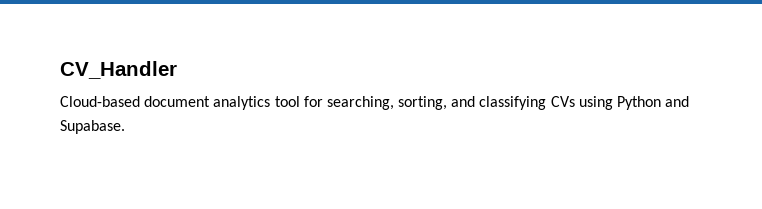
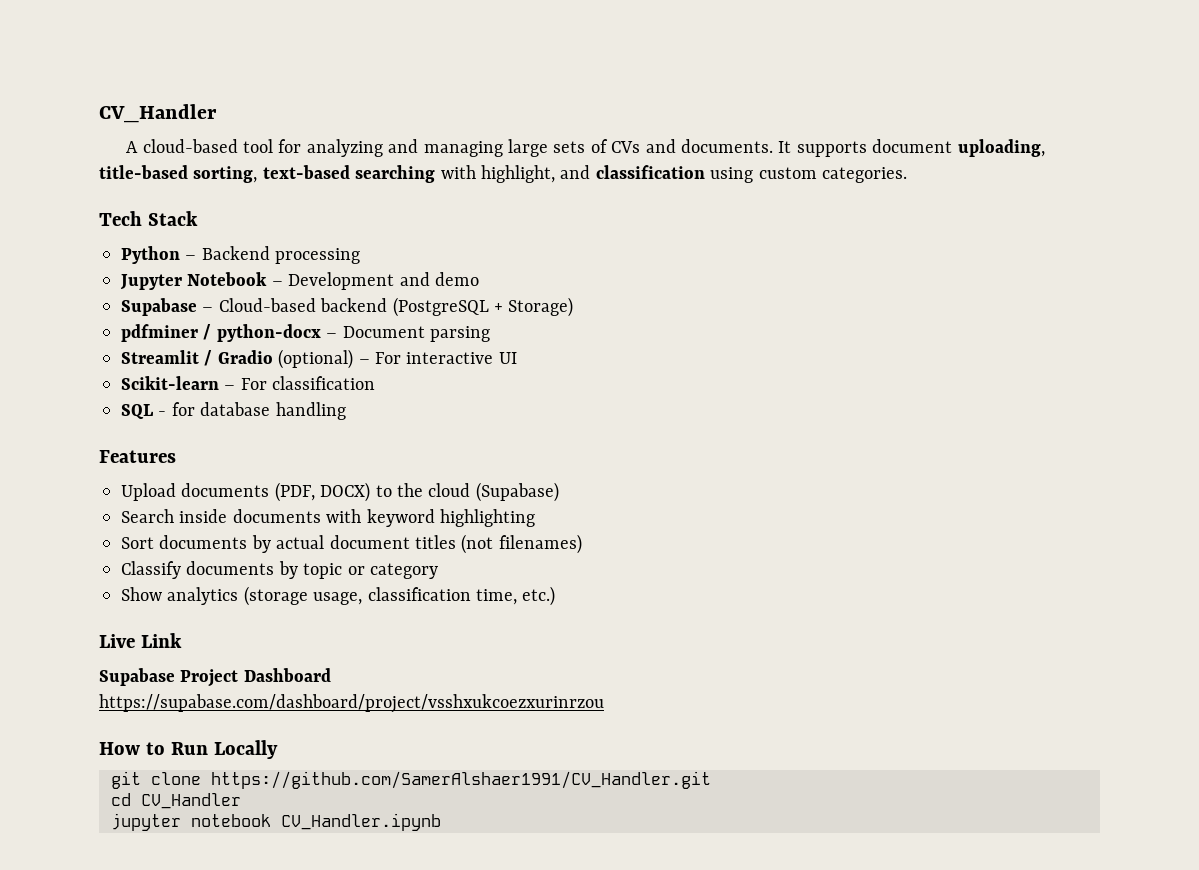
[60,61,177,79] [60,96,690,110] [60,120,125,134] CV_Handler // Cloud-based document analytics tool for searching, sorting, and classifying CVs using Python and Supabase. -> [99,104,217,123] [126,139,1045,157] [99,165,907,183] [99,211,198,226] [121,246,361,264] [120,272,479,290] [121,297,574,317] [121,324,490,342] [121,349,517,369] [121,376,376,390] [121,402,346,420] [99,450,176,463] [121,482,559,502] [121,509,535,527] [121,534,582,554] [121,561,438,579] [121,586,556,606] [99,633,182,648] [99,668,331,687] [99,694,604,713] [99,740,278,759] [111,771,711,789] [111,793,241,809] [111,813,441,831] CV_Handler // A cloud-based tool for analyzing and managing large sets of CVs and documents. It supports document uploading, title-based sorting, text-based searching with highlight, and classification using custom categories. // Tech Stack // Python – Backend processing // Jupyter Notebook – Development and demo // Supabase – Cloud-based backend (PostgreSQL + Storage) // pdfminer / python-docx – Document parsing // Streamlit / Gradio (optional) – For interactive UI // Scikit-learn – For classification // SQL - for database handling // Features // Upload documents (PDF, DOCX) to the cloud (Supabase) // Search inside documents with keyword highlighting // Sort documents by actual document titles (not filenames) // Classify documents by topic or category // Show analytics (storage usage, classification time, etc.) // Live Link // Supabase Project Dashboard // https://supabase.com/dashboard/project/vsshxukcoezxurinrzou // How to Run Locally // git clone https://github.com/SamerAlshaer1991/CV_Handler.git // cd CV_Handler // jupyter notebook CV_Handler.ipynb

